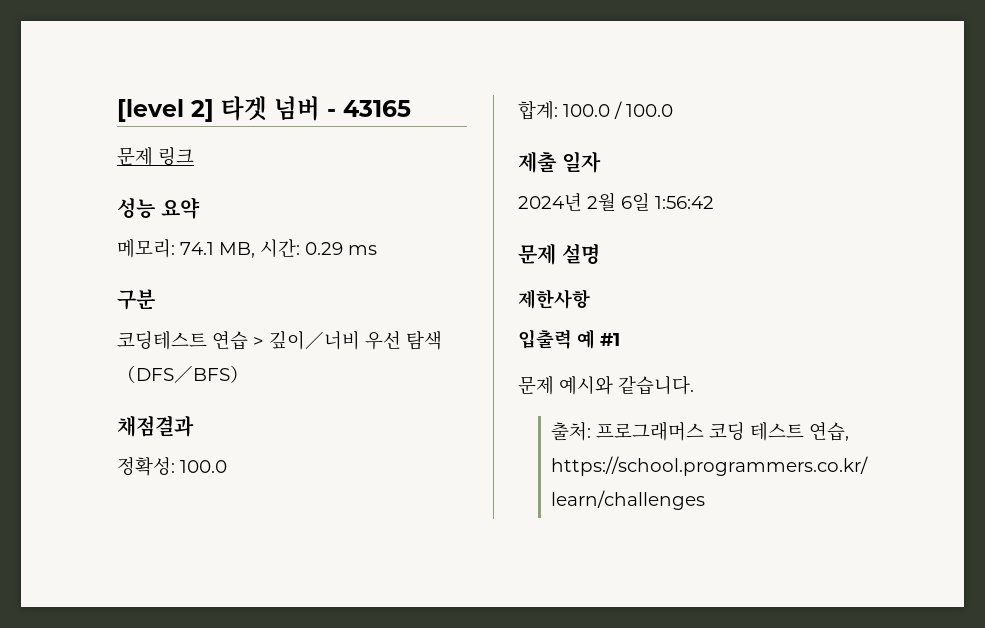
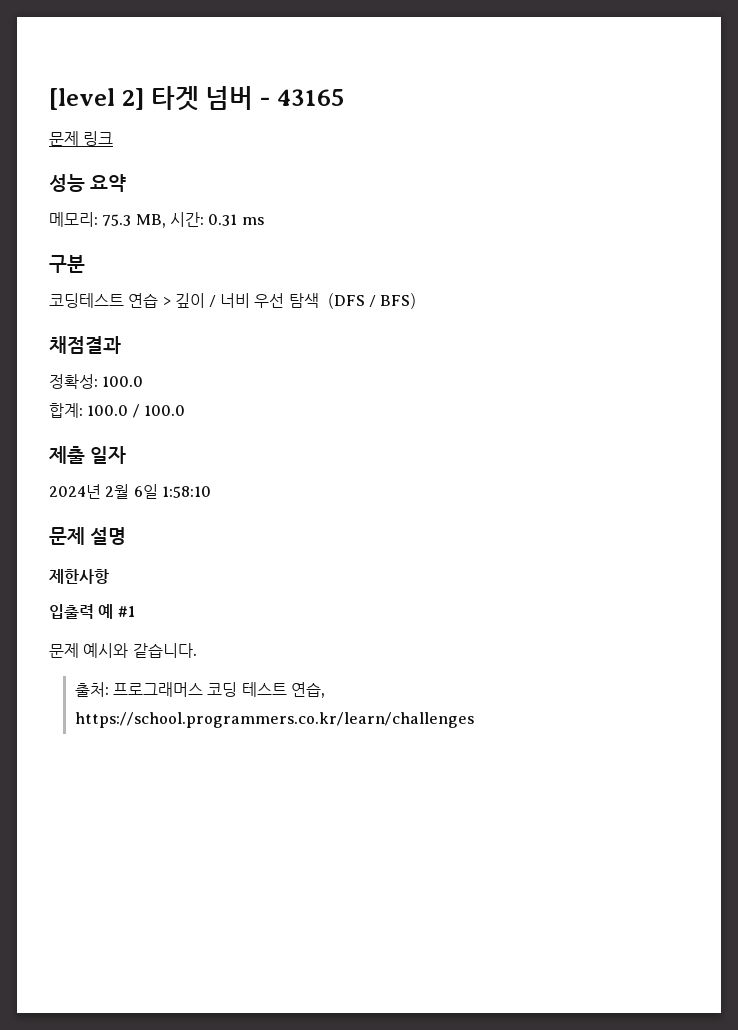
[180,242,214,255] 74.1 -> [102,214,132,226] 75.3
[305,242,343,255] 0.29 -> [208,214,238,226] 0.31
[655,196,714,209] 1:56:42 -> [161,486,211,498] 1:58:10

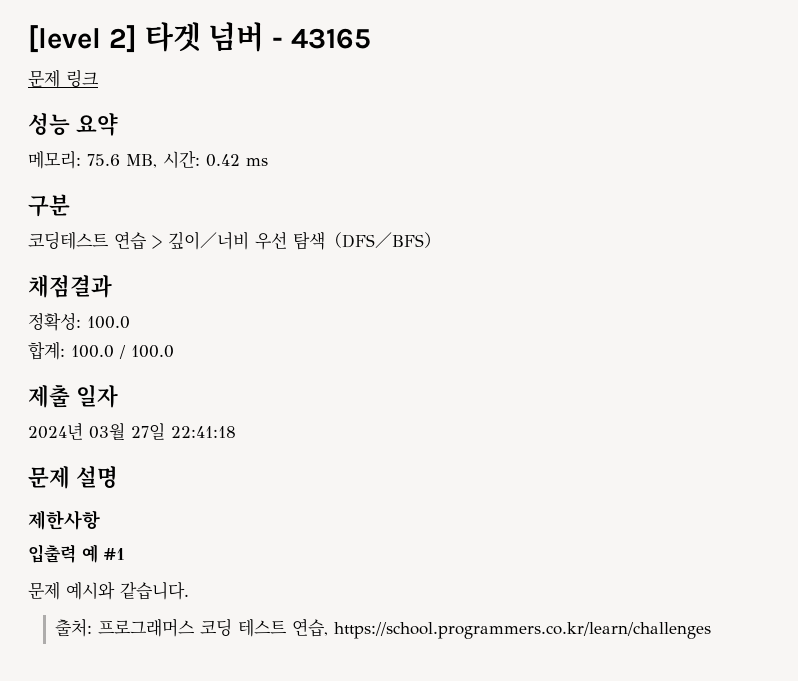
[102,214,132,226] 75.3 -> [87,154,120,166] 75.6
[208,214,238,226] 0.31 -> [206,154,240,167] 0.42
[105,484,211,499] 2월 6일 1:58:10 -> [89,423,236,440] 03월 27일 22:41:18

